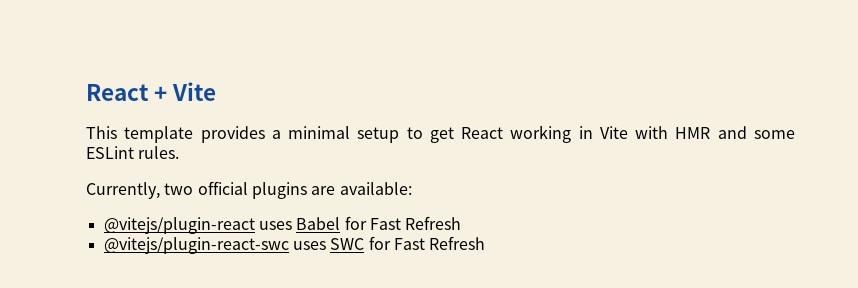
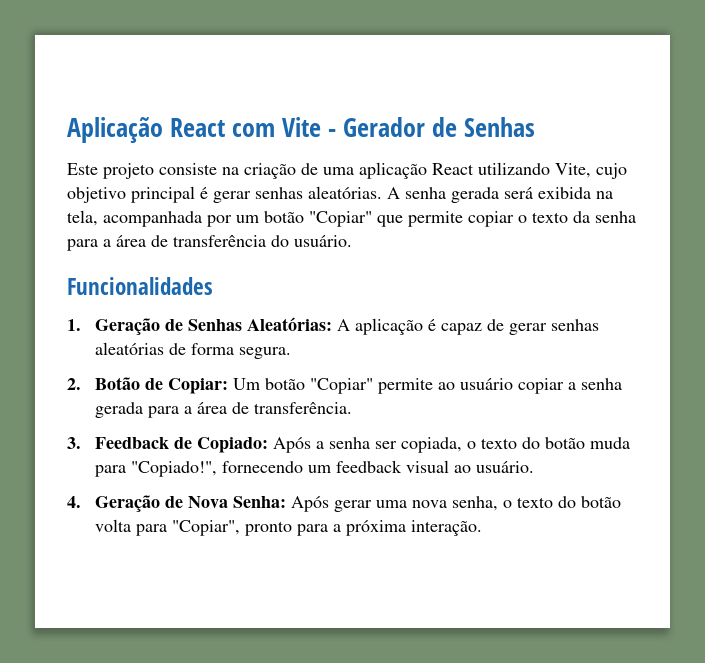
[86,82,217,101] [86,125,795,143] [86,146,180,159] [86,181,412,199] [103,216,462,234] [103,236,486,254] React + Vite // This template provides a minimal setup to get React working in Vite with HMR and some ESLint rules. // Currently, two official plugins are available: // @vitejs/plugin-react uses Babel for Fast Refresh // @vitejs/plugin-react-swc uses SWC for Fast Refresh -> [67,117,536,143] [67,162,627,179] [67,186,613,203] [67,210,636,227] [67,235,352,251] [67,277,213,295] [67,317,599,335] [94,342,291,359] [67,377,622,394] [94,402,352,418] [67,437,630,453] [94,460,534,477] [67,495,621,512] [94,519,482,536] Aplicação React com Vite - Gerador de Senhas // Este projeto consiste na criação de uma aplicação React utilizando Vite, cujo objetivo principal é gerar senhas aleatórias. A senha gerada será exibida na tela, acompanhada por um botão "Copiar" que permite copiar o texto da senha para a área de transferência do usuário. // Funcionalidades // 1. Geração de Senhas Aleatórias: A aplicação é capaz de gerar senhas aleatórias de forma segura. // 2. Botão de Copiar: Um botão "Copiar" permite ao usuário copiar a senha gerada para a área de transferência. // 3. Feedback de Copiado: Após a senha ser copiada, o texto do botão muda para "Copiado!", fornecendo um feedback visual ao usuário. // 4. Geração de Nova Senha: Após gerar uma nova senha, o texto do botão volta para "Copiar", pronto para a próxima interação.

